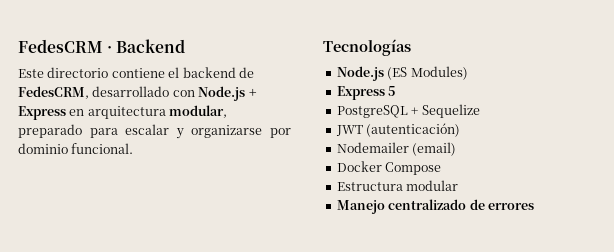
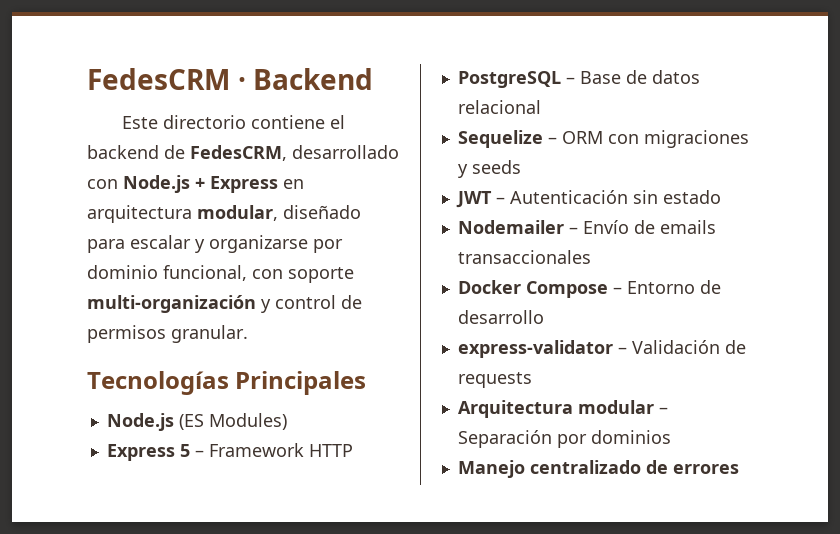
[18,124,82,138] preparado -> [283,205,361,219] diseñado
[71,143,134,154] funcional. -> [163,265,354,283] [87,295,362,313] [87,325,248,343] funcional, con soporte multi-organización y control de permisos granular.
(411, 47) none -> [235,371,367,395] Principales
[336,104,480,118] [335,123,461,137] [336,142,457,156] [336,161,442,175] [336,180,459,191] // PostgreSQL + Sequelize // JWT (autenticación) // Nodemailer (email) // Docker Compose // Estructura modular -> [194,443,353,457] [457,70,700,88] [457,100,541,114] [457,130,749,148] [457,160,521,178] [455,190,721,208] [457,220,716,234] [457,250,591,264] [457,280,721,298] [457,310,544,324] [457,340,746,358] [457,372,532,388] [457,400,668,418] [457,430,671,448] – Framework HTTP // PostgreSQL – Base de datos relacional // Sequelize – ORM con migraciones y seeds // JWT – Autenticación sin estado // Nodemailer – Envío de emails transaccionales // Docker Compose – Entorno de desarrollo // express-validator – Validación de requests // Arquitectura modular – Separación por dominios

